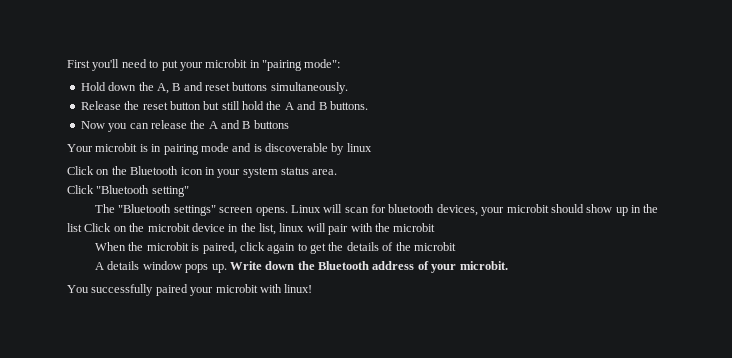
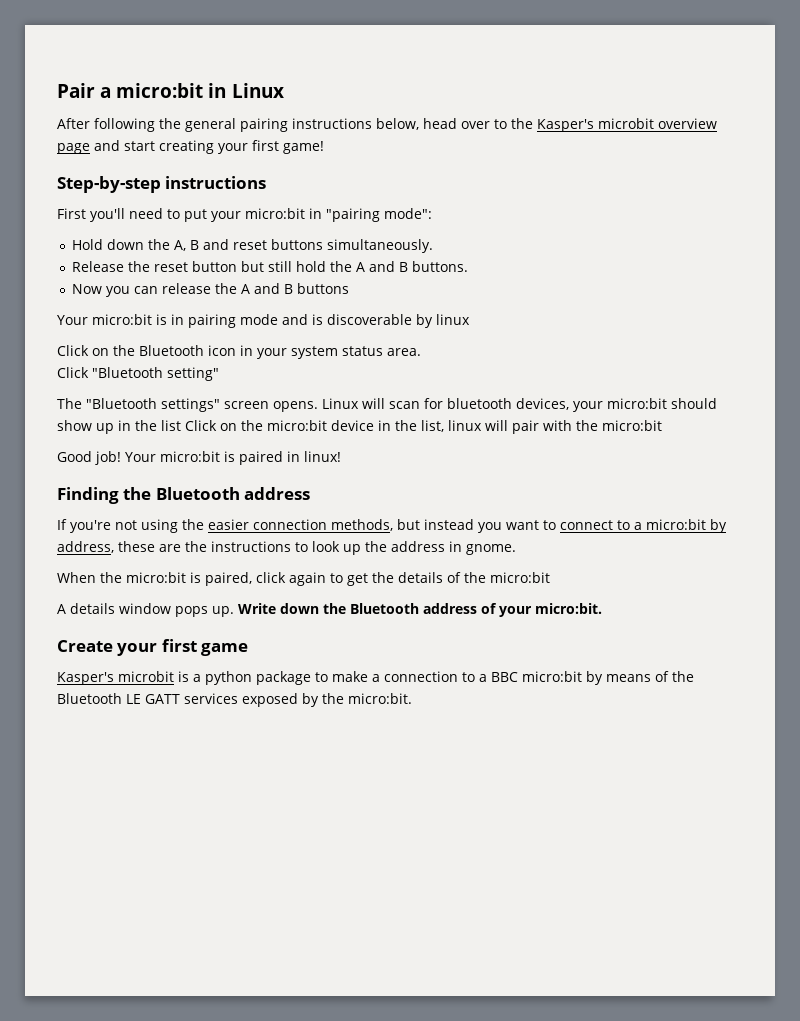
(67, 64) none -> [57,83,284,98] [57,118,717,132] [57,140,324,154] [57,176,267,193] Pair a micro:bit in Linux // After following the general pairing instructions below, head over to the Kasper's microbit overview page and start creating your first game! // Step-by-step instructions //
[205,59,248,68] microbit -> [245,208,305,219] micro:bit
[95,143,138,152] microbit -> [92,314,152,325] micro:bit
[506,204,549,213] microbit -> [607,398,667,409] micro:bit
[147,223,190,232] microbit -> [267,420,327,431] micro:bit
[393,223,436,232] microbit -> [602,420,662,431] [57,451,341,465] [57,487,311,504] [57,519,727,533] [57,541,516,555] micro:bit // Good job! Your micro:bit is paired in linux! // Finding the Bluetooth address // If you're not using the easier connection methods, but instead you want to connect to a micro:bit by address, these are the instructions to look up the address in gnome.
[146,242,189,251] microbit -> [126,572,186,583] micro:bit
[413,242,456,251] microbit -> [490,572,550,583] micro:bit
[459,261,508,270] [67,284,313,296] microbit. // You successfully paired your microbit with linux! -> [535,603,602,614] [57,639,249,656] [57,671,694,685] [57,693,412,707] micro:bit. // Create your first game // Kasper's microbit is a python package to make a connection to a BBC micro:bit by means of the Bluetooth LE GATT services exposed by the micro:bit.

